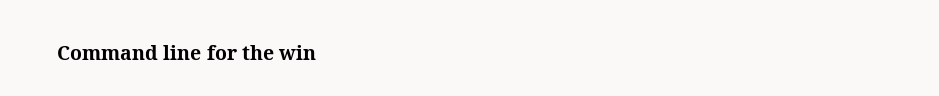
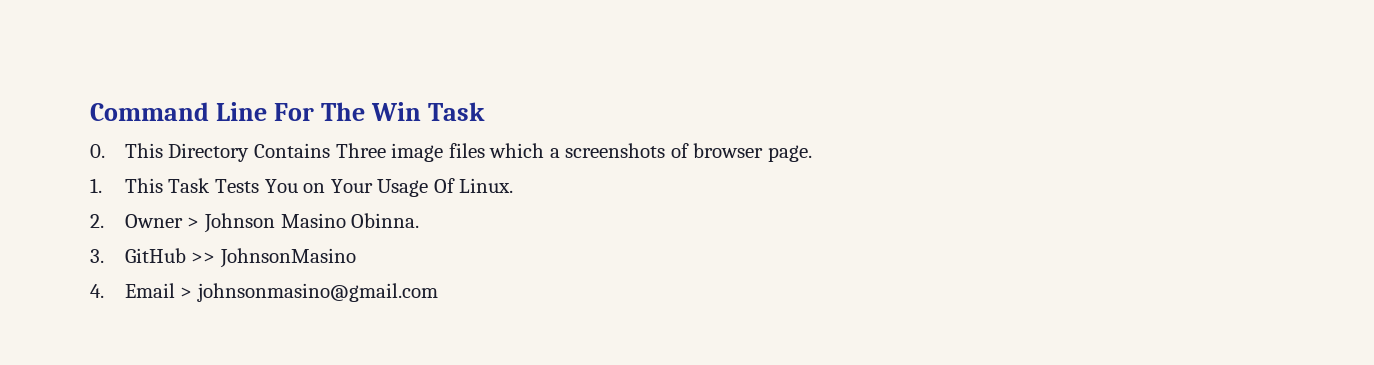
[163,45,317,60] line for the win -> [216,102,486,121] [90,143,812,162] [90,178,514,197] [90,213,420,233] [90,248,356,268] [90,283,438,302] Line For The Win Task // 0. This Directory Contains Three image files which a screenshots of browser page. // 1. This Task Tests You on Your Usage Of Linux. // 2. Owner > Johnson Masino Obinna. // 3. GitHub >> JohnsonMasino // 4. Email > johnsonmasino@gmail.com

